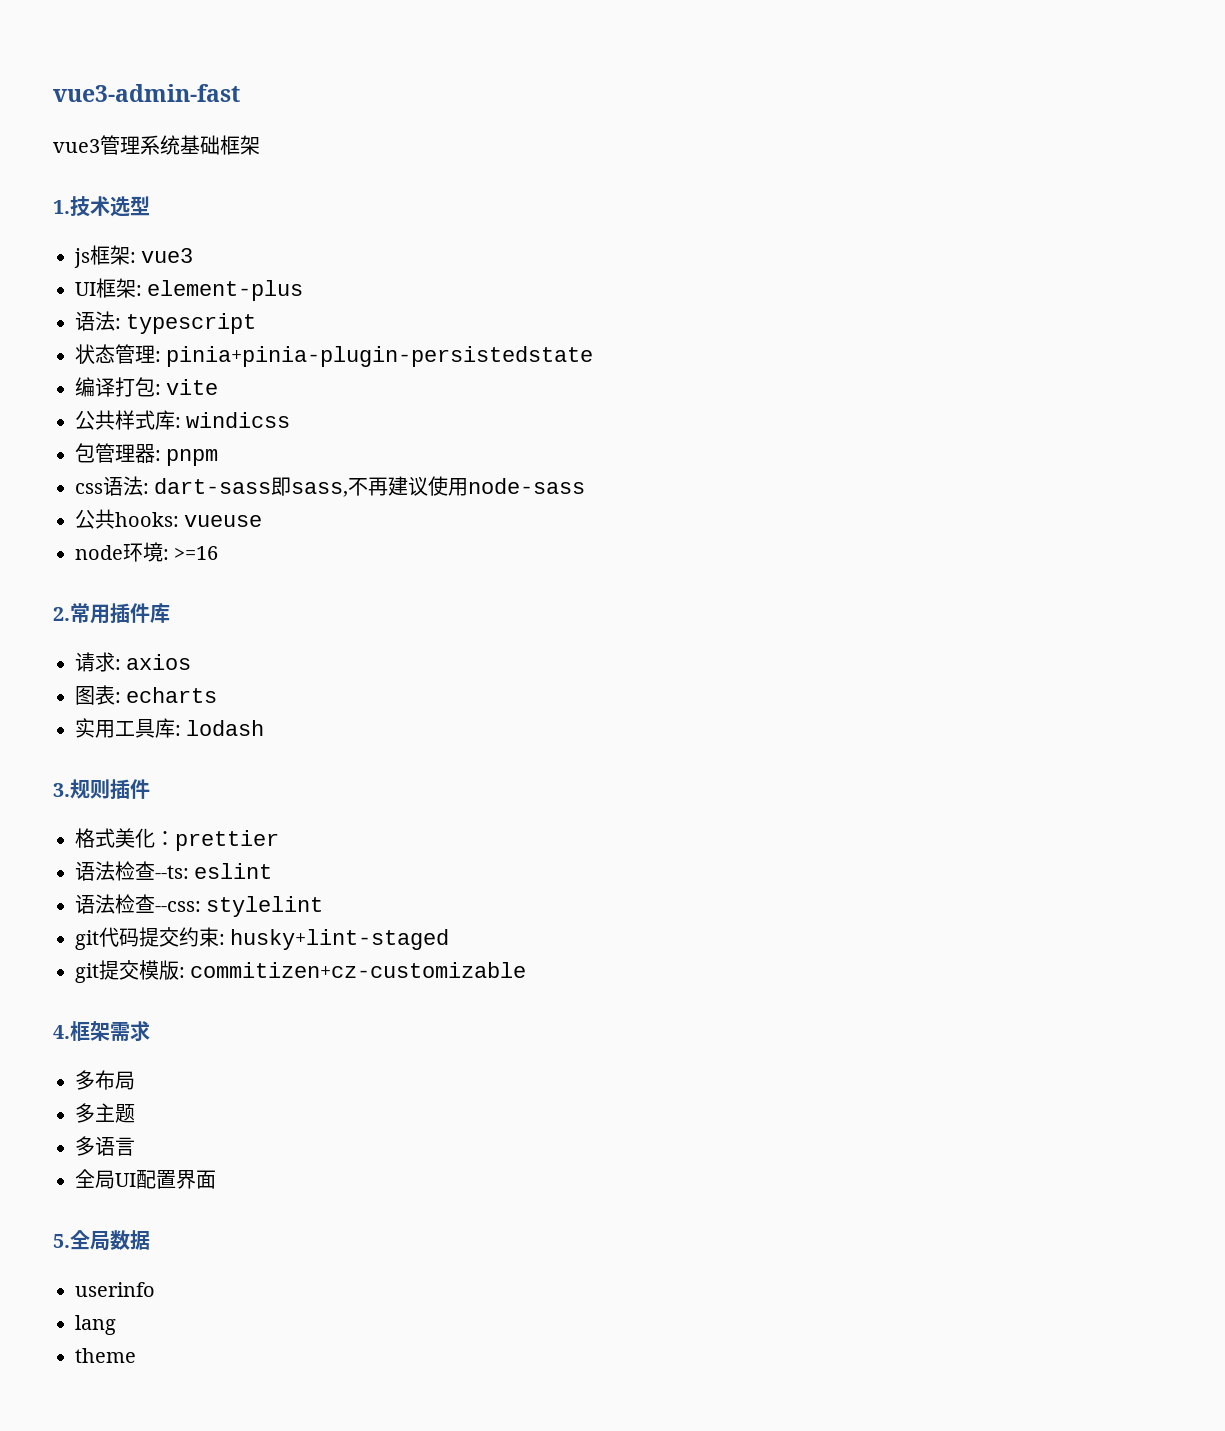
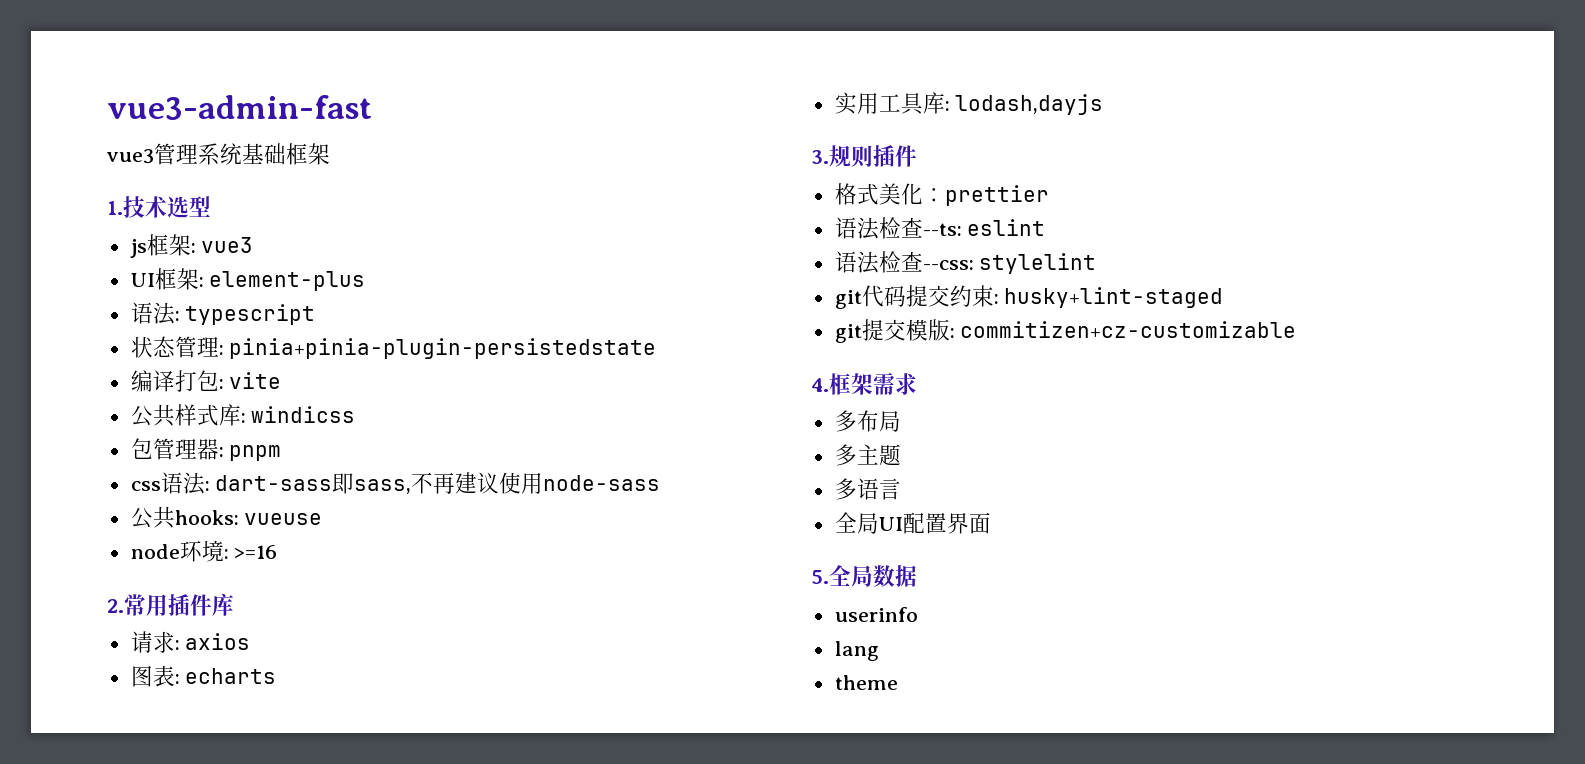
[186,720,265,736] lodash -> [955,94,1104,115] lodash,dayjs

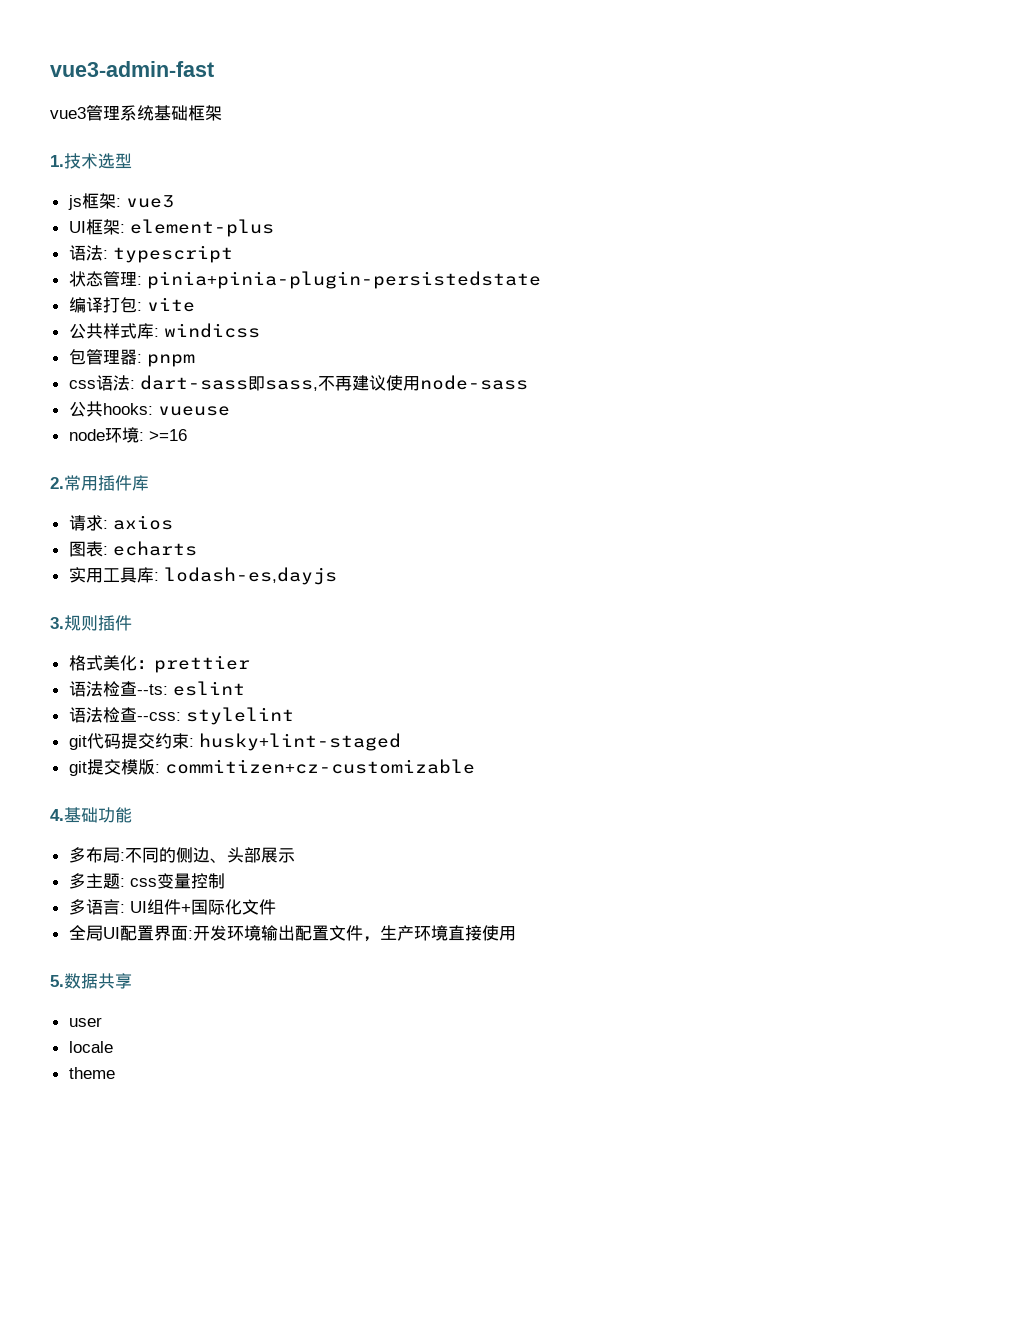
[955,94,1104,115] lodash,dayjs -> [163,567,337,585] lodash-es,dayjs
[829,372,917,395] 框架需求 -> [64,807,132,823] 基础功能
[834,444,901,466] [834,478,901,500] [834,512,991,534] // 多主题 // 多语言 // 全局UI配置界面 -> [119,847,295,863] [68,873,225,889] [68,899,276,915] [68,925,516,942] :不同的侧边、头部展示 // 多主题: css变量控制 // 多语言: UI组件+国际化文件 // 全局UI配置界面:开发环境输出配置文件，生产环境直接使用
[829,565,873,587] 全局 -> (64, 981) none
[834,607,918,622] [834,641,879,661] // userinfo // lang -> [98,973,132,989] [68,1017,102,1027] [68,1041,113,1053] 共享 // user // locale

